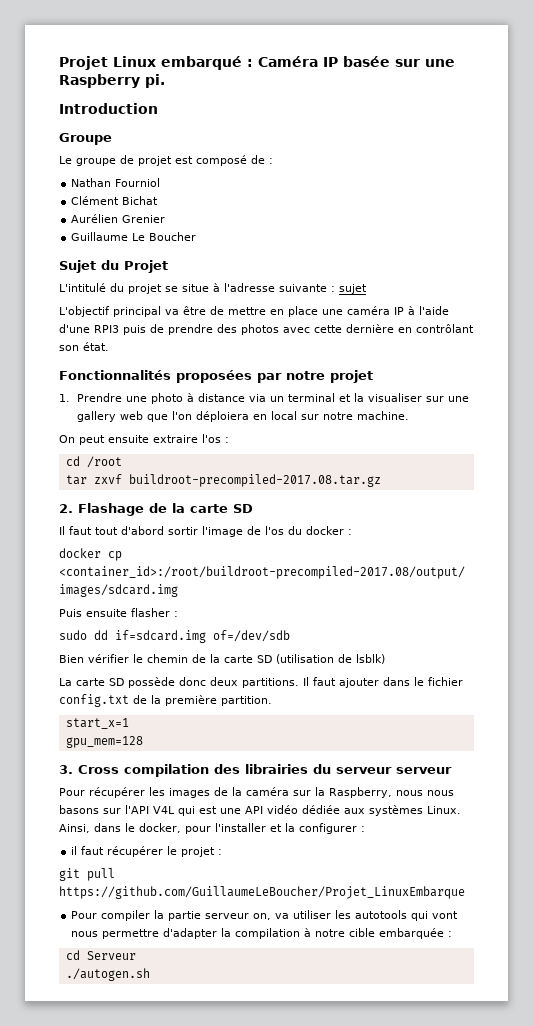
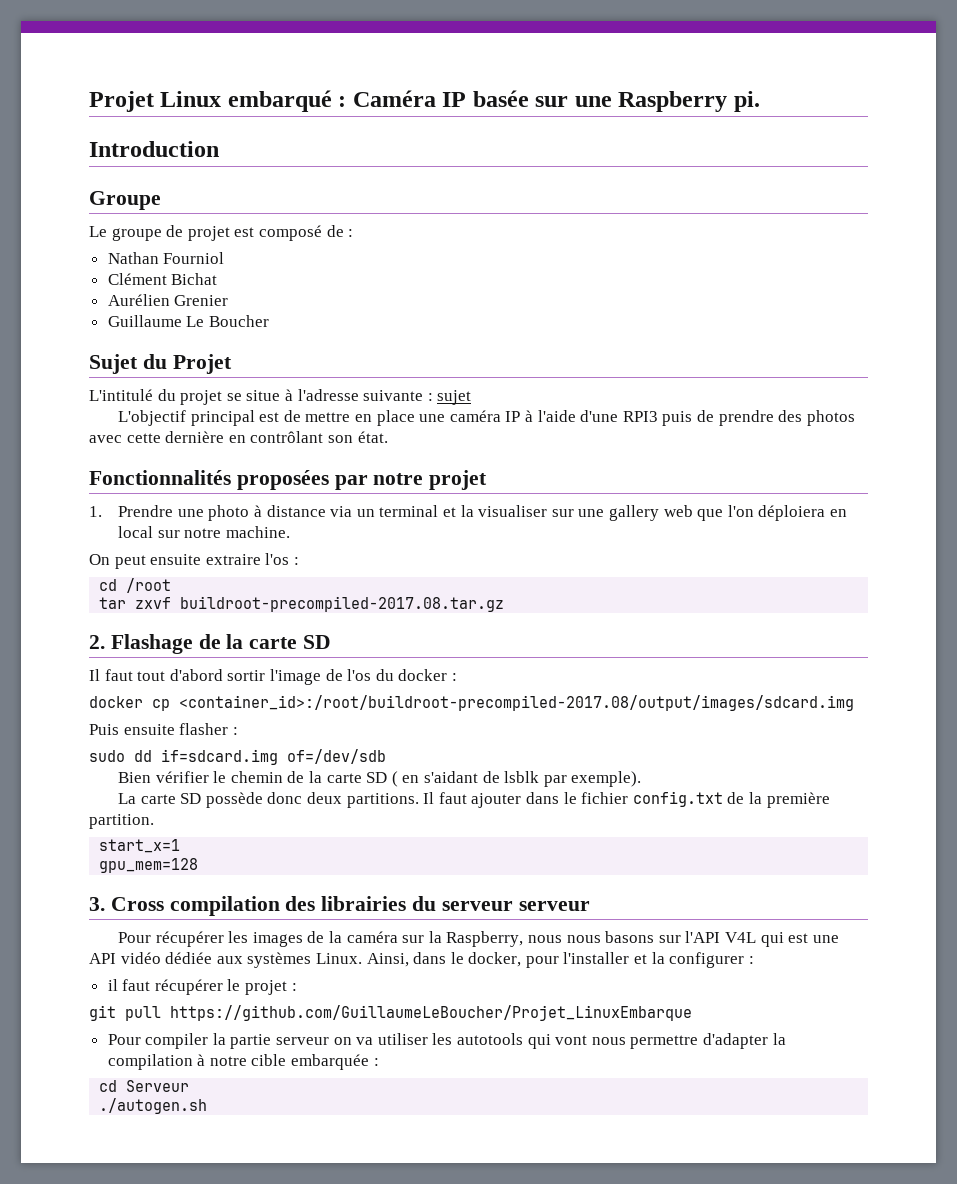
[165,306,206,315] va être -> [259,412,280,422] est
[276,654,385,664] (utilisation de lsblk) -> [391,771,642,787] ( en s'aidant de lsblk par exemple).
[253,913,272,920] on, -> [333,1037,352,1045] on

